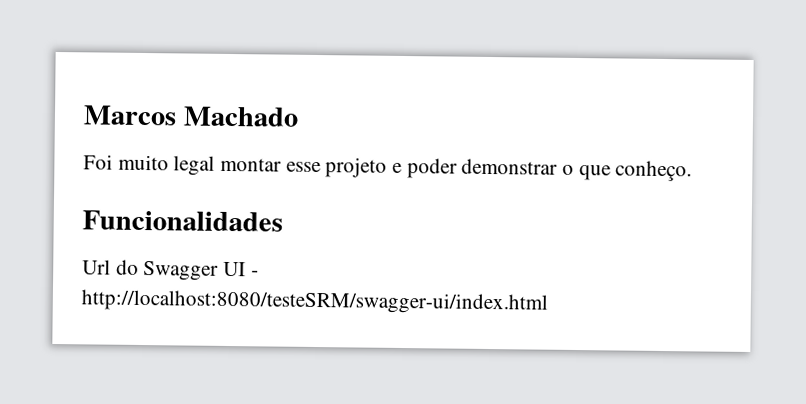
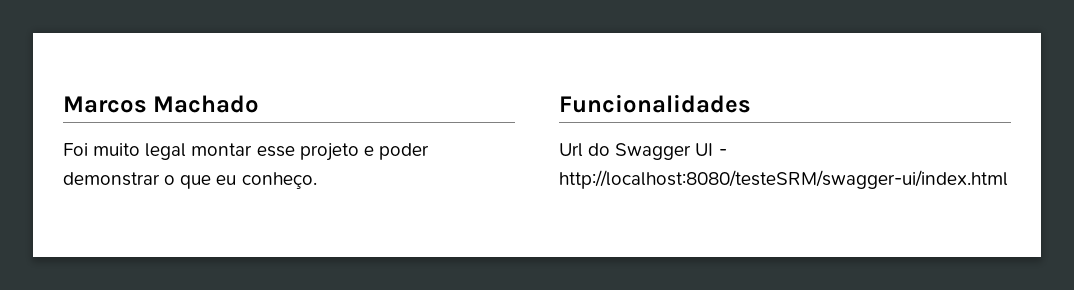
(611, 173) none -> [216,175,237,185] eu

